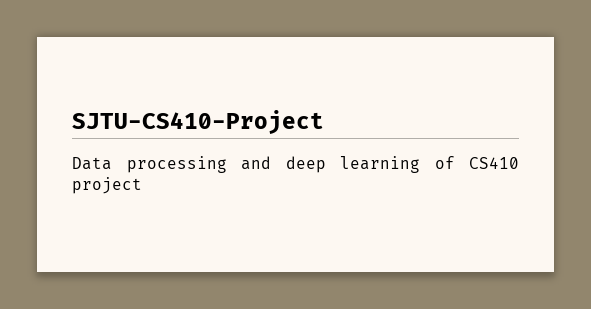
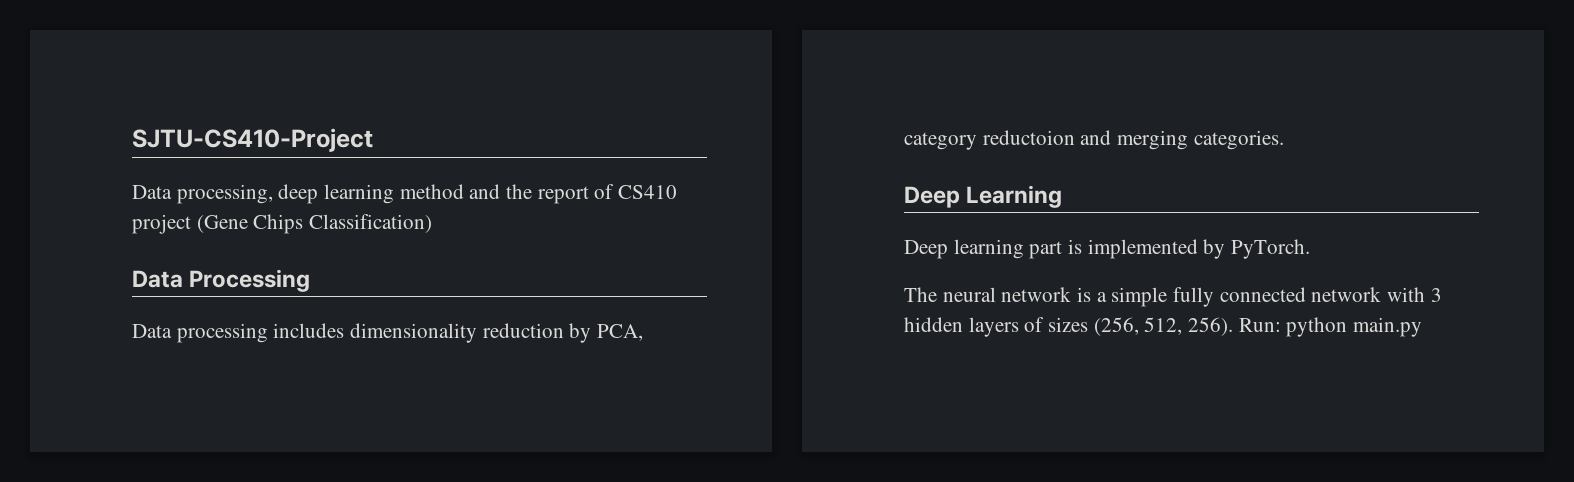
[126,156,519,173] [72,177,142,194] processing and deep learning of CS410 project -> [176,184,678,204] [132,214,433,234] [132,269,311,292] [132,323,644,343] [904,130,1284,150] [904,185,1063,208] [904,239,1311,259] [904,287,1442,307] [904,317,1423,337] processing, deep learning method and the report of CS410 project (Gene Chips Classification) // Data Processing // Data processing includes dimensionality reduction by PCA, category reductoion and merging categories. // Deep Learning // Deep learning part is implemented by PyTorch. // The neural network is a simple fully connected network with 3 hidden layers of sizes (256, 512, 256). Run: python main.py

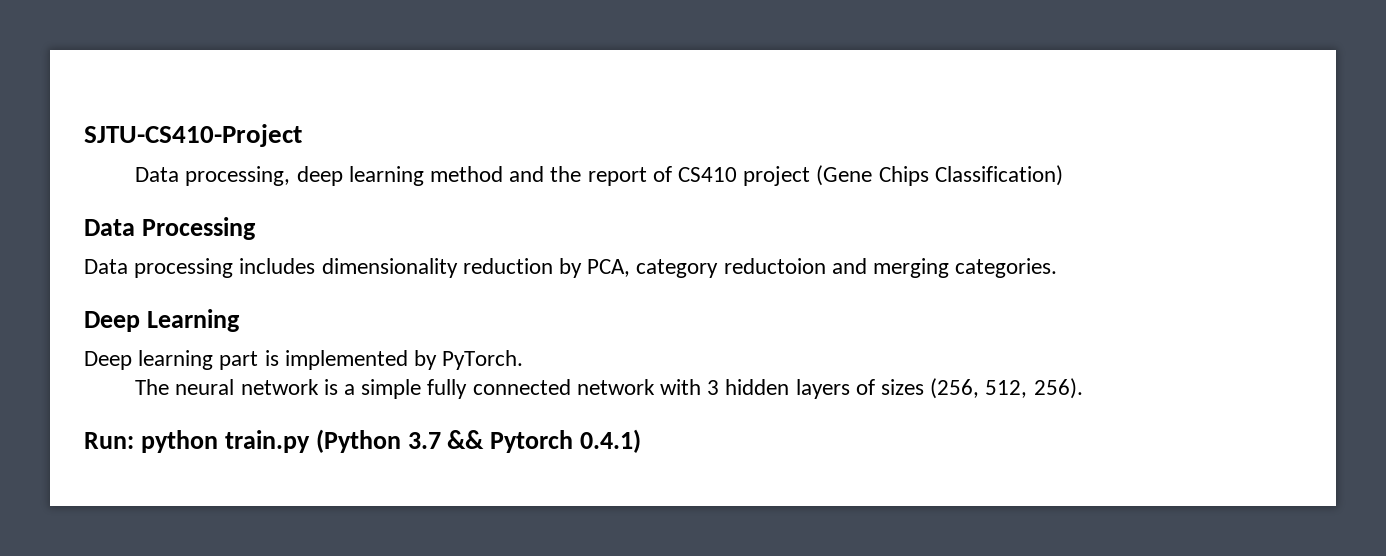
(1234, 326) none -> (1083, 388) //
[1353,317,1423,337] main.py -> [224,429,642,453] train.py (Python 3.7 && Pytorch 0.4.1)

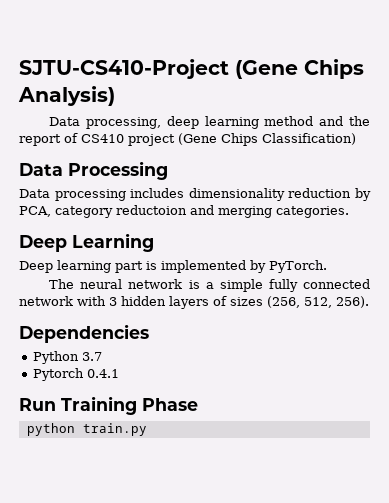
(302, 135) none -> [235,59,364,79] [18,86,115,106] (Gene Chips Analysis)
[84,429,642,453] Run: python train.py (Python 3.7 && Pytorch 0.4.1) -> [19,324,149,343] [32,351,102,364] [32,368,119,381] [19,396,198,415] [26,423,147,436] Dependencies // Python 3.7 // Pytorch 0.4.1 // Run Training Phase // python train.py

